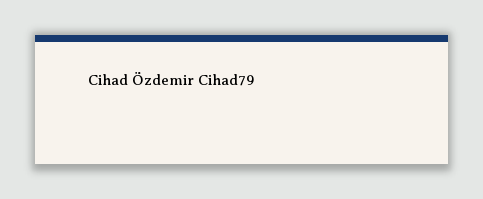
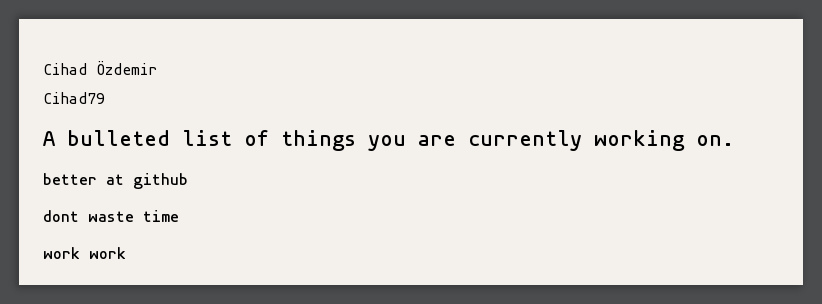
(195, 78) none -> (157, 68) //
(256, 80) none -> [43,130,734,151] [43,173,188,189] [43,210,179,222] [43,247,126,259] // A bulleted list of things you are currently working on. // better at github // dont waste time // work work

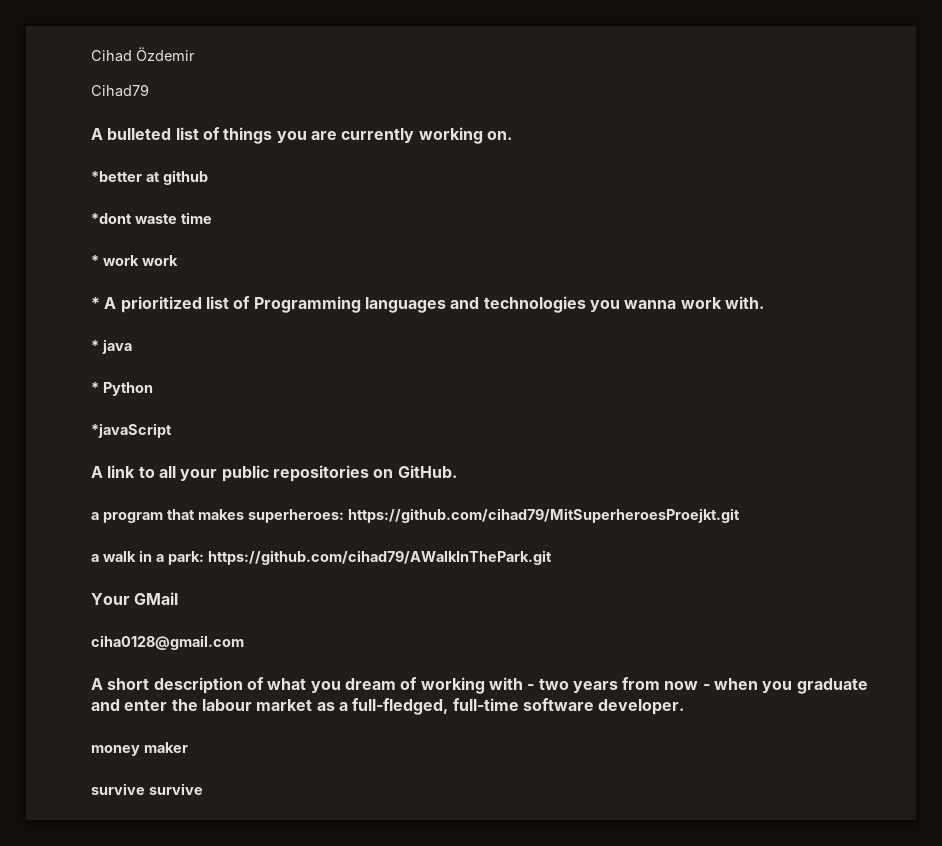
[43,173,97,185] better -> [91,171,142,182] *better
[43,210,79,222] dont -> [91,213,132,224] *dont
(179, 216) none -> [91,255,99,266] *
(126, 253) none -> [91,296,764,313] [91,339,132,354] [91,382,153,396] [91,423,172,438] [91,465,457,482] [91,508,740,523] [91,550,552,565] [91,592,179,605] [91,635,244,650] [91,677,868,694] [91,698,685,715] [91,742,188,756] [91,783,203,795] // * A prioritized list of Programming languages and technologies you wanna work with. // * java // * Python // *javaScript // A link to all your public repositories on GitHub. // a program that makes superheroes: https://github.com/cihad79/MitSuperheroesProejkt.git // a walk in a park: https://github.com/cihad79/AWalkInThePark.git // Your GMail // ciha0128@gmail.com // A short description of what you dream of working with - two years from now - when you graduate and enter the labour market as a full-fledged, full-time software developer. // money maker // survive survive

